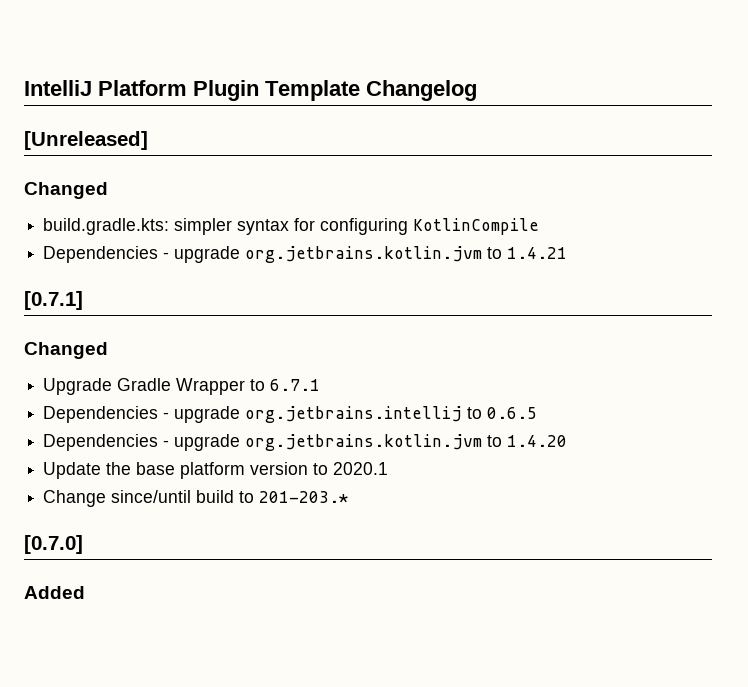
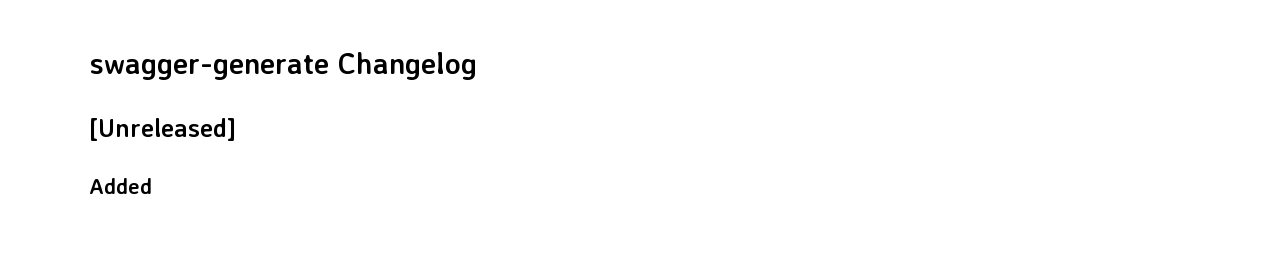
[24,80,477,101] [24,131,148,150] [24,182,108,199] [43,218,540,235] [43,246,568,263] [24,291,83,310] [24,342,108,359] [43,378,321,395] [43,406,538,423] [43,434,568,451] [43,462,389,479] [43,490,349,507] [24,535,83,554] IntelliJ Platform Plugin Template Changelog // [Unreleased] // Changed // build.gradle.kts: simpler syntax for configuring KotlinCompile // Dependencies - upgrade org.jetbrains.kotlin.jvm to 1.4.21 // [0.7.1] // Changed // Upgrade Gradle Wrapper to 6.7.1 // Dependencies - upgrade org.jetbrains.intellij to 0.6.5 // Dependencies - upgrade org.jetbrains.kotlin.jvm to 1.4.20 // Update the base platform version to 2020.1 // Change since/until build to 201-203.* // [0.7.0] -> [89,52,477,80] [89,118,236,141] swagger-generate Changelog // [Unreleased]

